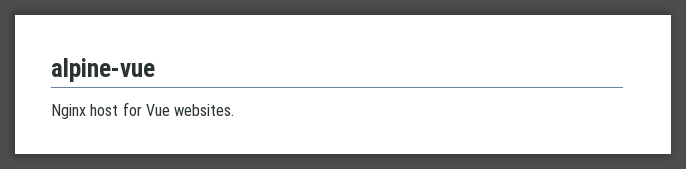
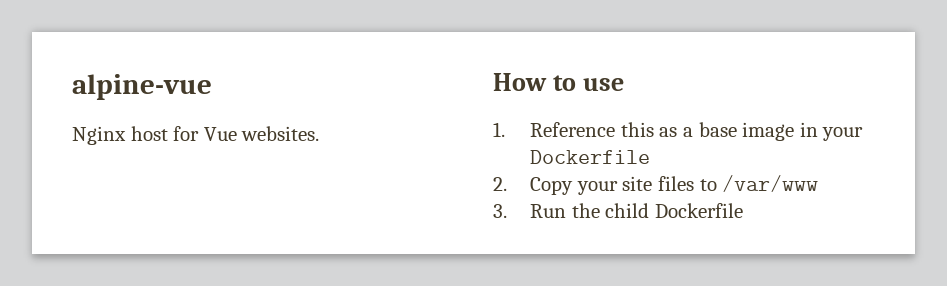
(235, 110) none -> [493,73,624,91] [493,122,864,141] [530,150,651,164] [493,175,819,195] [493,203,743,218] // How to use // 1. Reference this as a base image in your Dockerfile // 2. Copy your site files to /var/www // 3. Run the child Dockerfile

